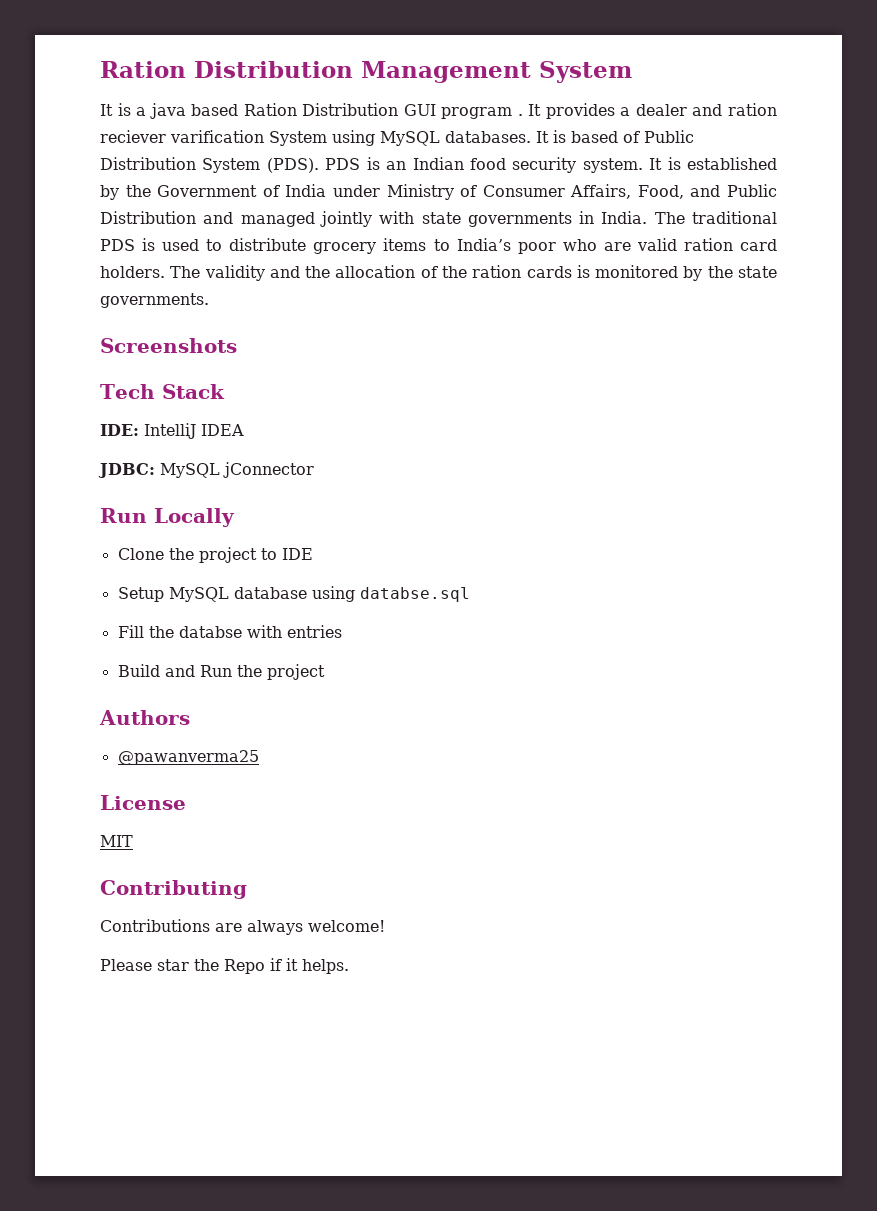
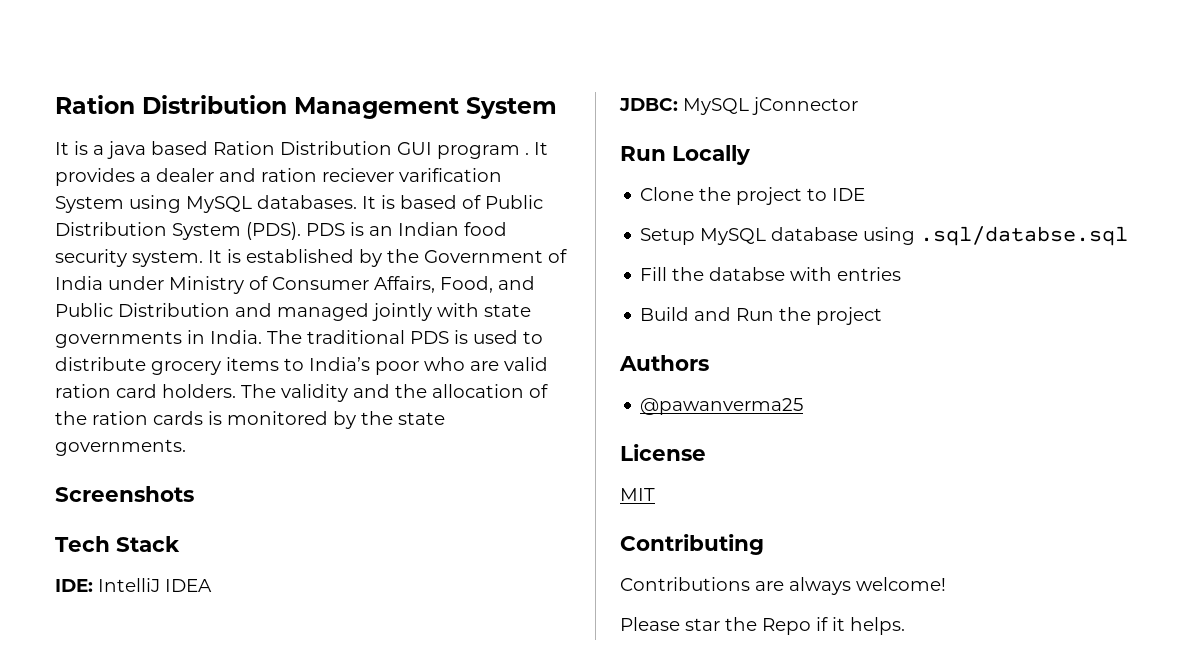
[359,587,470,602] databse.sql -> [920,226,1129,246] .sql/databse.sql

